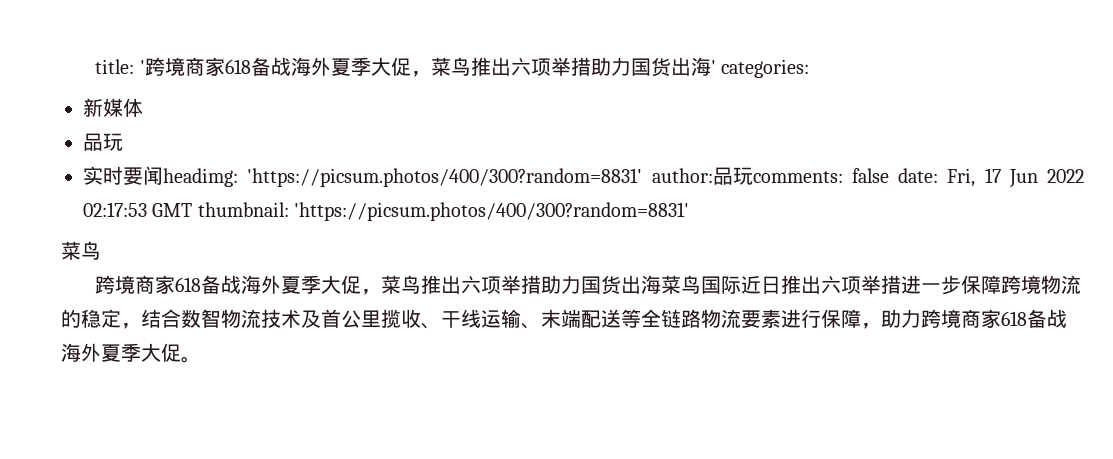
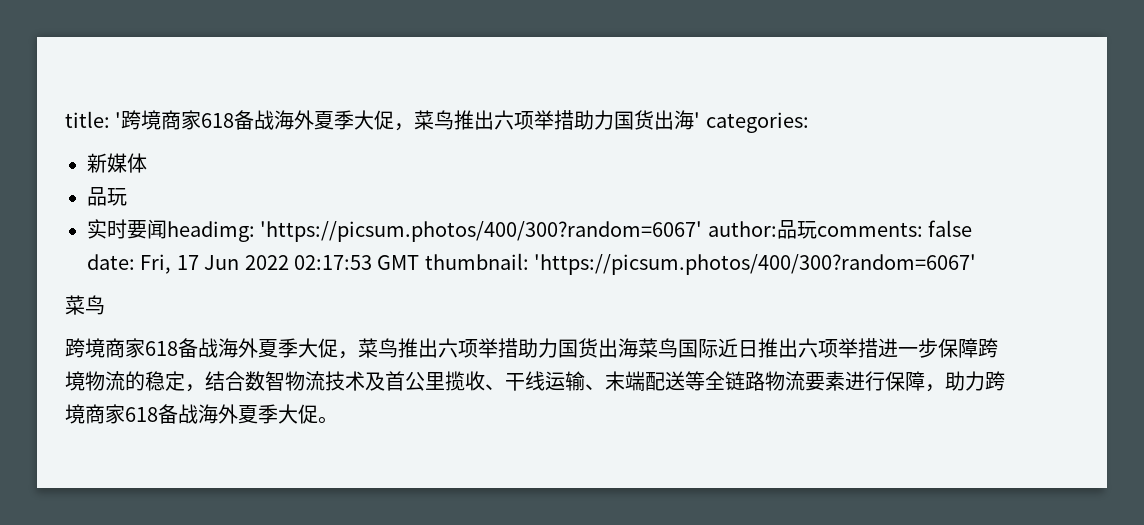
[247,168,643,187] 'https://picsum.photos/400/300?random=8831' -> [260,221,703,242] 'https://picsum.photos/400/300?random=6067'
[294,202,690,221] 'https://picsum.photos/400/300?random=8831' -> [534,254,977,275] 'https://picsum.photos/400/300?random=6067'

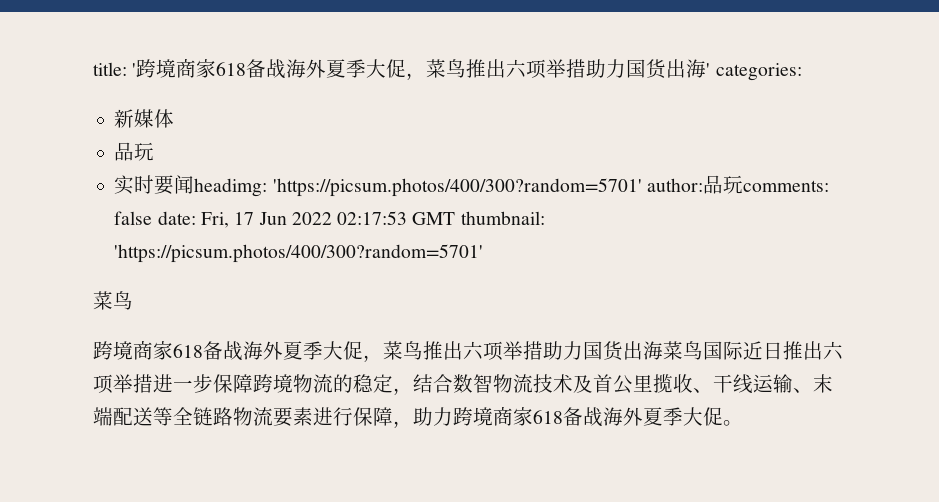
[260,221,703,242] 'https://picsum.photos/400/300?random=6067' -> [272,178,642,197] 'https://picsum.photos/400/300?random=5701'
[534,254,977,275] 'https://picsum.photos/400/300?random=6067' -> [114,244,484,263] 'https://picsum.photos/400/300?random=5701'

